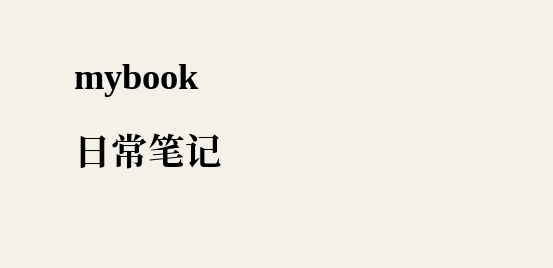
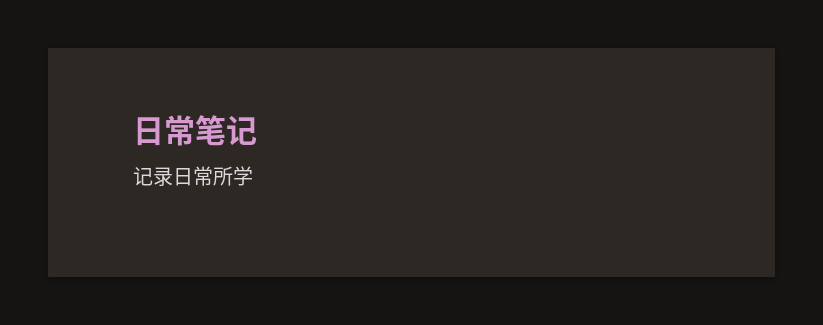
[74,64,199,97] mybook // -> (133, 131) none
(222, 150) none -> [133,166,253,186] // 记录日常所学

